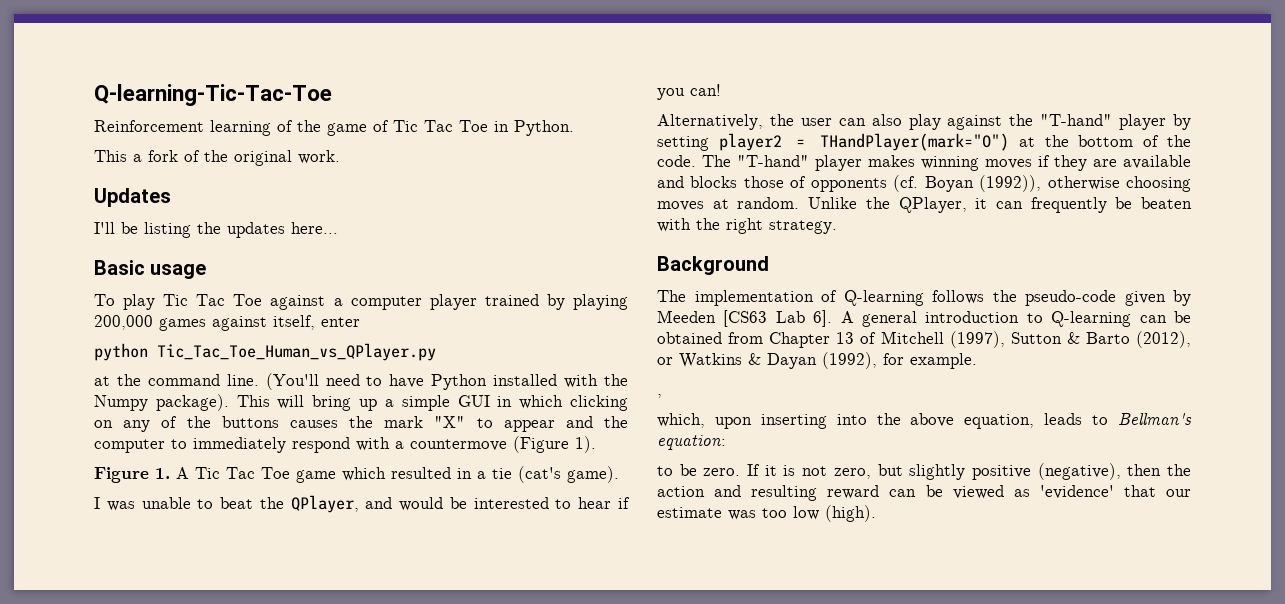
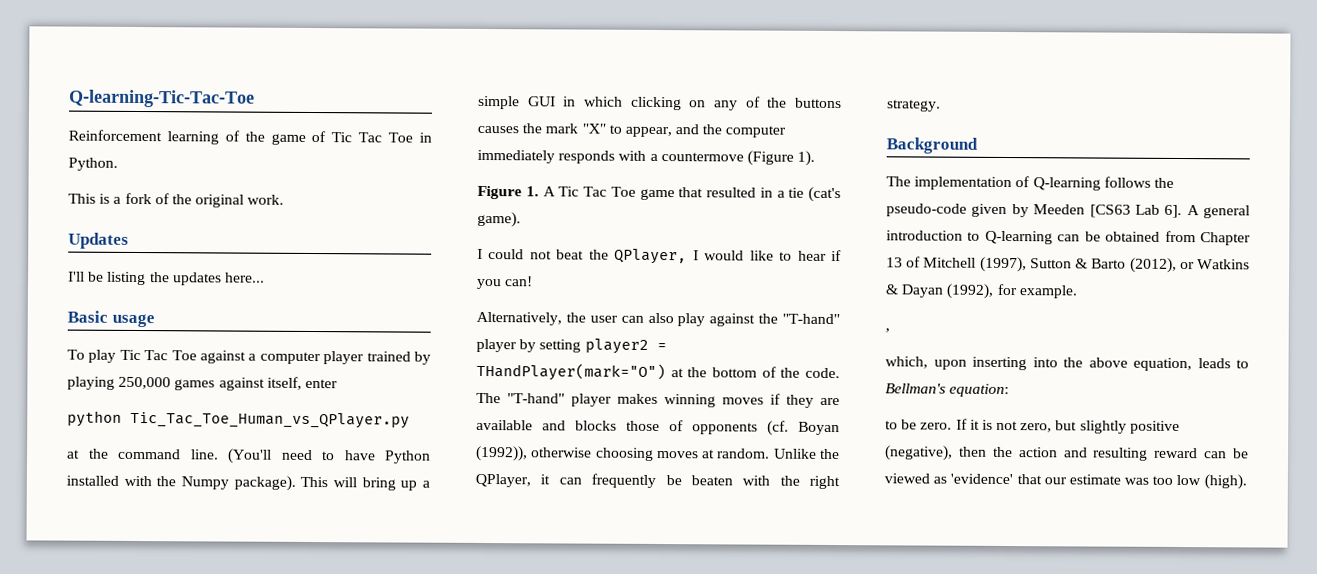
(127, 156) none -> [99,193,111,204] is
[94,315,153,330] 200,000 -> [118,376,172,390] 250,000
[503,420,555,432] appear -> [624,126,672,138] appear,
[171,437,350,453] to immediately respond -> [477,149,616,164] immediately responds
[342,467,386,481] which -> [678,187,704,198] that
[106,495,549,513] was unable to beat the QPlayer, and would be interested -> [488,248,774,265] could not beat the QPlayer, I would like

